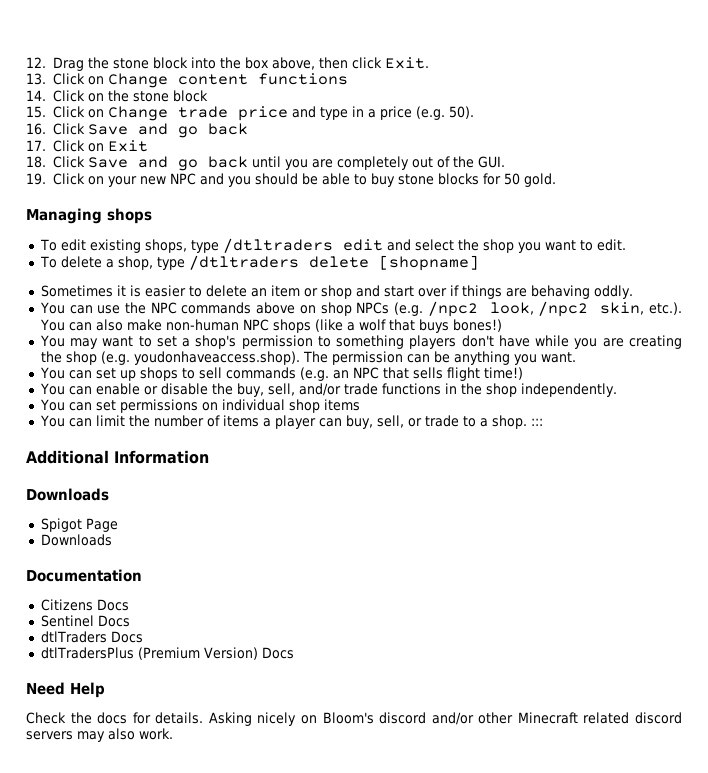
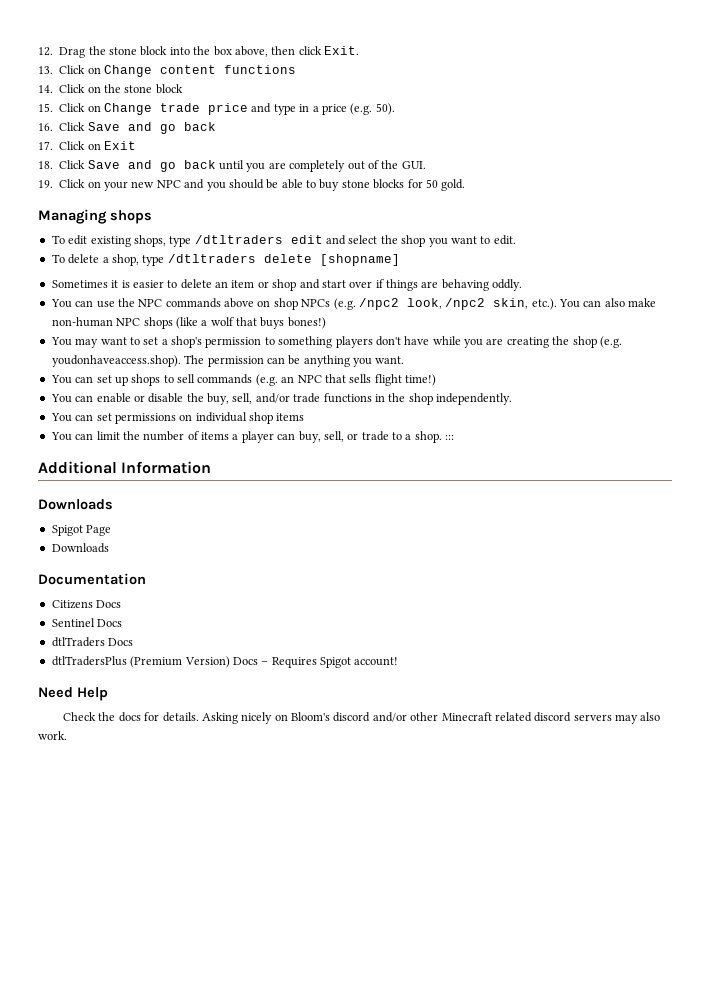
(294, 653) none -> [261,657,399,668] – Requires Spigot account!

